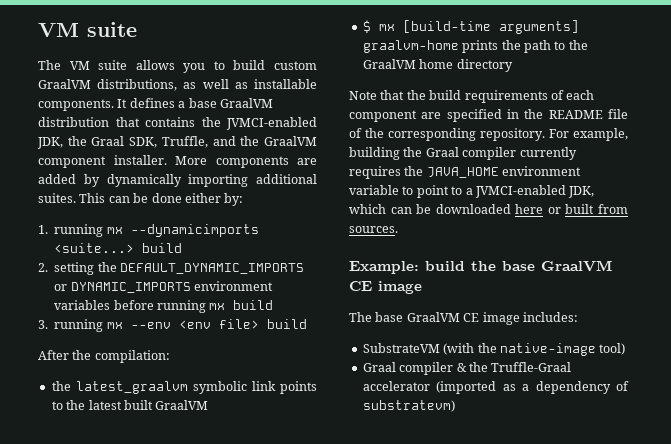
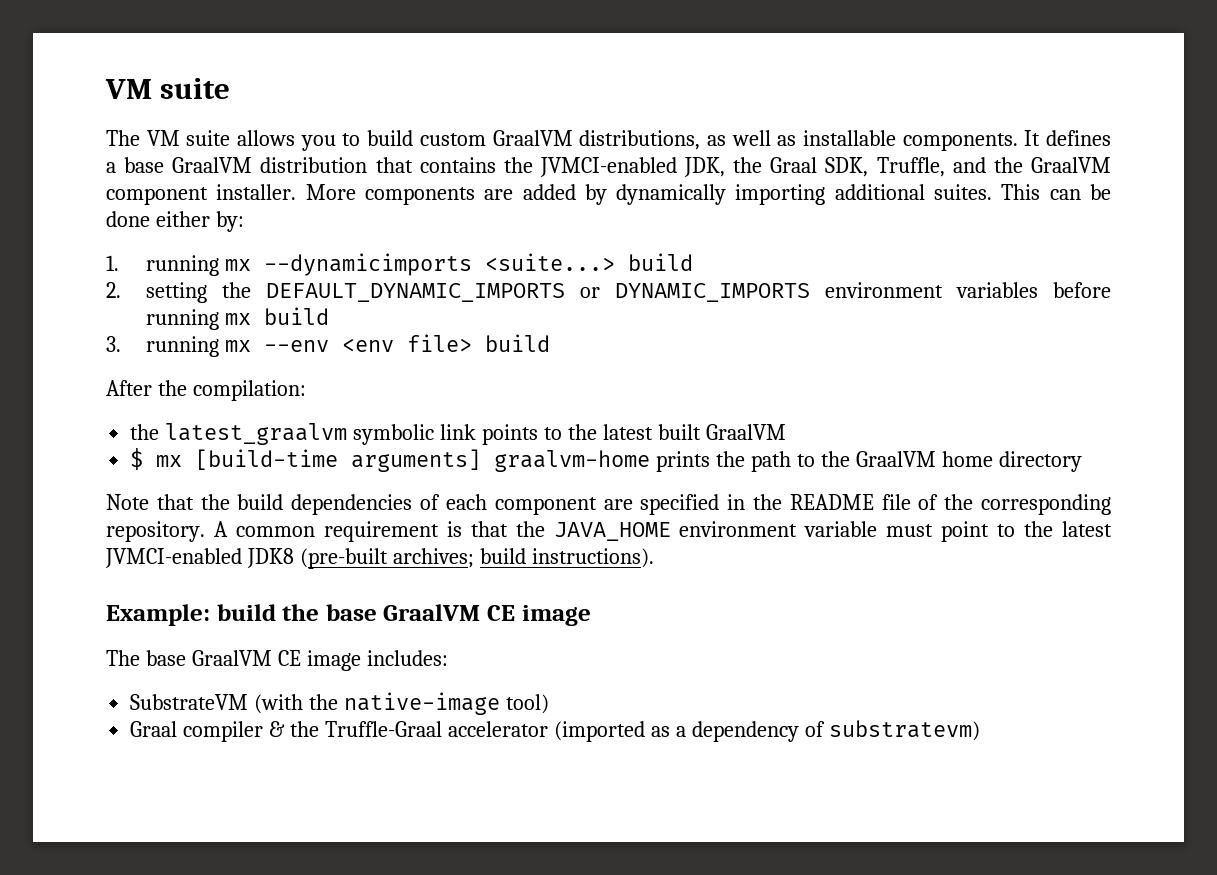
[464,90,548,103] requirements -> [291,494,413,515] dependencies
[549,128,628,141] [349,147,577,160] [349,166,401,179] For example, building the Graal compiler currently requires -> [213,521,508,542] A common requirement is that
[402,186,414,195] to -> [886,524,934,537] must
[465,185,595,198] [349,204,628,214] [349,226,398,233] a JVMCI-enabled JDK, which can be downloaded here or built from sources. -> [1024,521,1112,537] [105,548,654,569] the latest JVMCI-enabled JDK8 (pre-built archives; build instructions).

